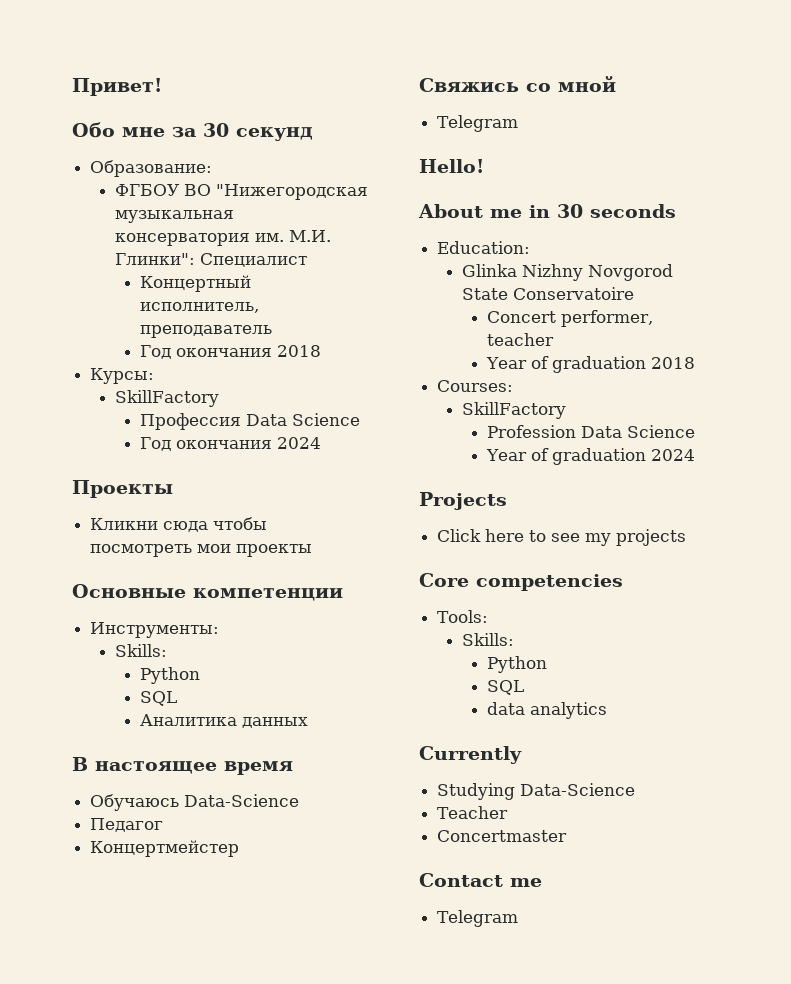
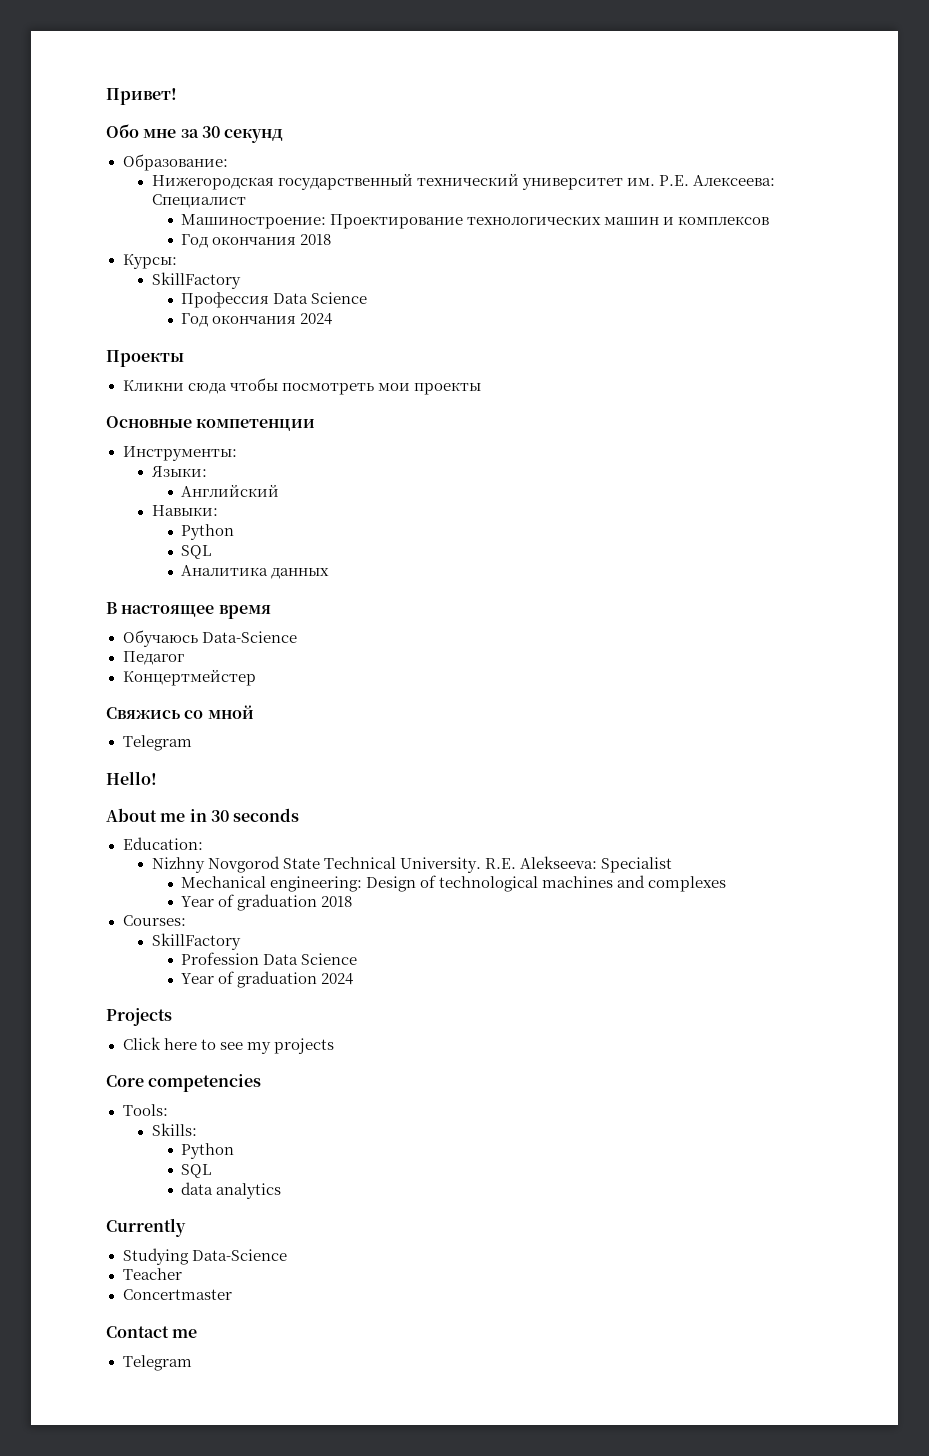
[115,184,369,200] [115,210,235,223] [115,230,332,246] [115,253,308,267] [140,275,252,292] [140,302,260,313] [140,325,273,338] ФГБОУ ВО "Нижегородская музыкальная консерватория им. М.И. Глинки": Специалист // Концертный исполнитель, преподаватель -> [151,173,776,190] [151,194,246,208] [181,214,770,229] Нижегородская государственный технический университет им. Р.Е. Алексеева: Специалист // Машиностроение: Проектирование технологических машин и комплексов
[115,644,168,657] Skills: -> [151,466,207,477] [181,484,280,497] [151,505,218,516] Языки: // Английский // Навыки:
[462,264,518,277] Glinka -> (203, 843) none
[513,287,635,300] [487,310,654,327] [487,333,555,346] Conservatoire // Concert performer, teacher -> [323,856,673,873] [181,875,727,892] Technical University. R.E. Alekseeva: Specialist // Mechanical engineering: Design of technological machines and complexes

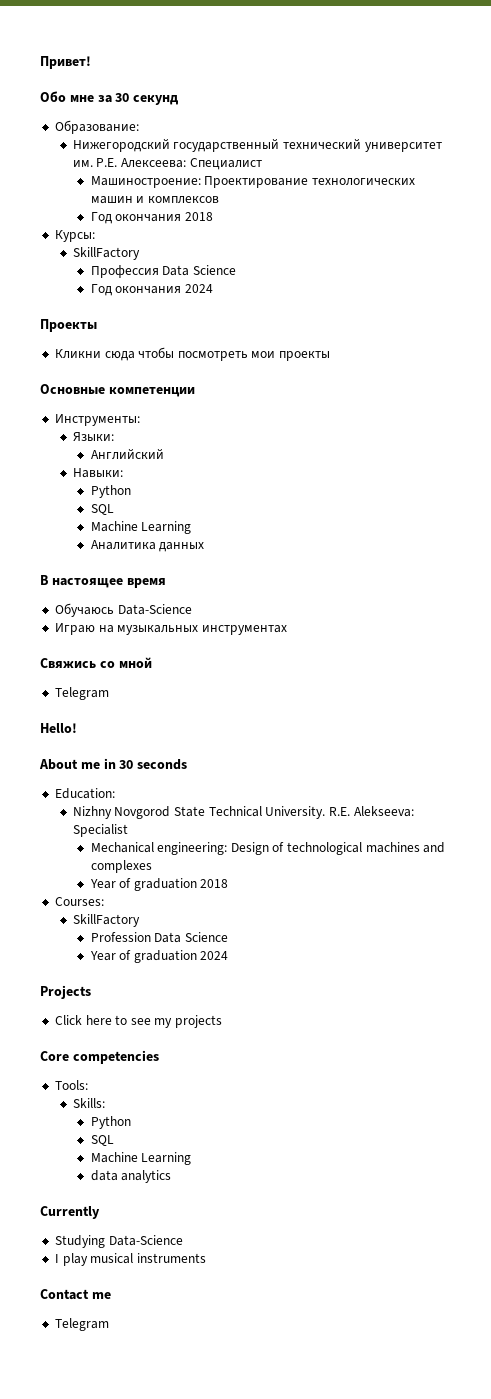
[151,175,274,190] Нижегородская -> [72,138,170,152] Нижегородский
(212, 552) none -> [90,521,192,534] // Machine Learning
[122,651,184,665] [122,669,256,686] Педагог // Концертмейстер -> [54,623,287,635] Играю на музыкальных инструментах
(212, 1171) none -> [90,1152,192,1165] // Machine Learning
[122,1268,182,1280] [122,1289,232,1300] Teacher // Concertmaster -> [54,1253,206,1266] I play musical instruments

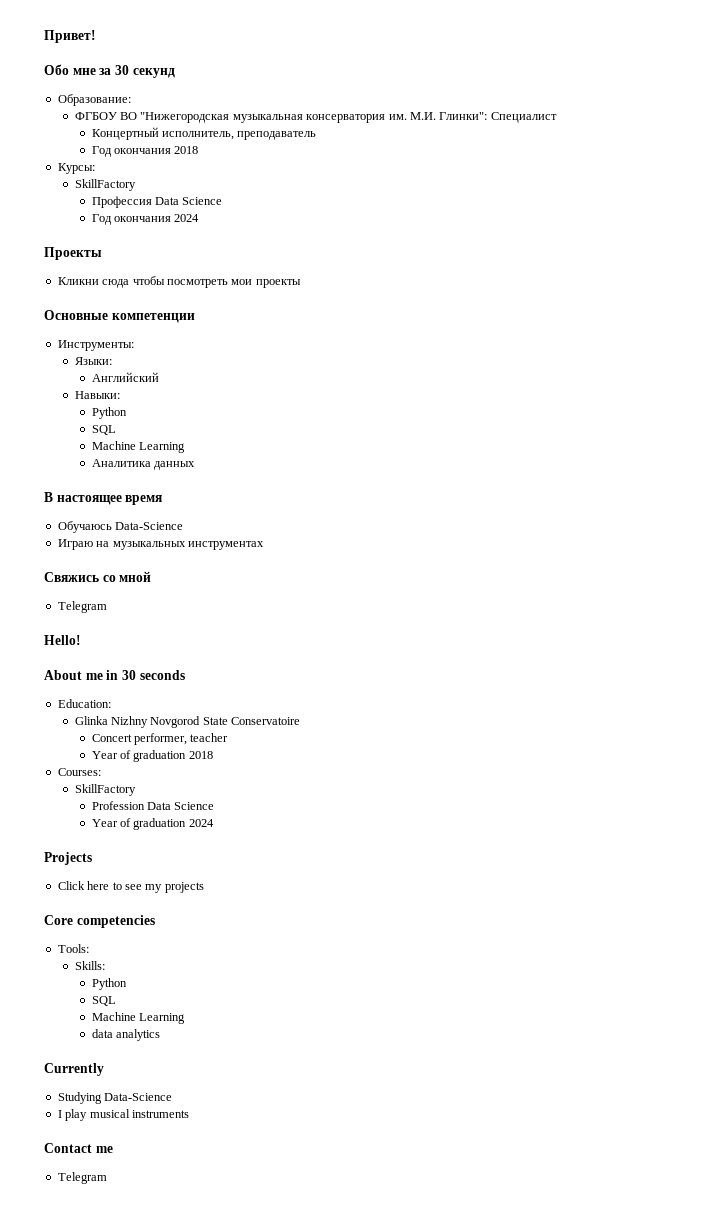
[72,138,442,152] [72,158,262,170] [90,176,415,188] [90,196,219,204] Нижегородский государственный технический университет им. Р.Е. Алексеева: Специалист // Машиностроение: Проектирование технологических машин и комплексов -> [74,112,557,123] [91,127,317,140] ФГБОУ ВО "Нижегородская музыкальная консерватория им. М.И. Глинки": Специалист // Концертный исполнитель, преподаватель
(115, 793) none -> [74,716,108,725] Glinka
[208,806,414,819] [72,824,128,837] [90,842,446,855] [90,860,152,873] Technical University. R.E. Alekseeva: Specialist // Mechanical engineering: Design of technological machines and complexes -> [231,717,301,725] [91,733,229,745] Conservatoire // Concert performer, teacher

